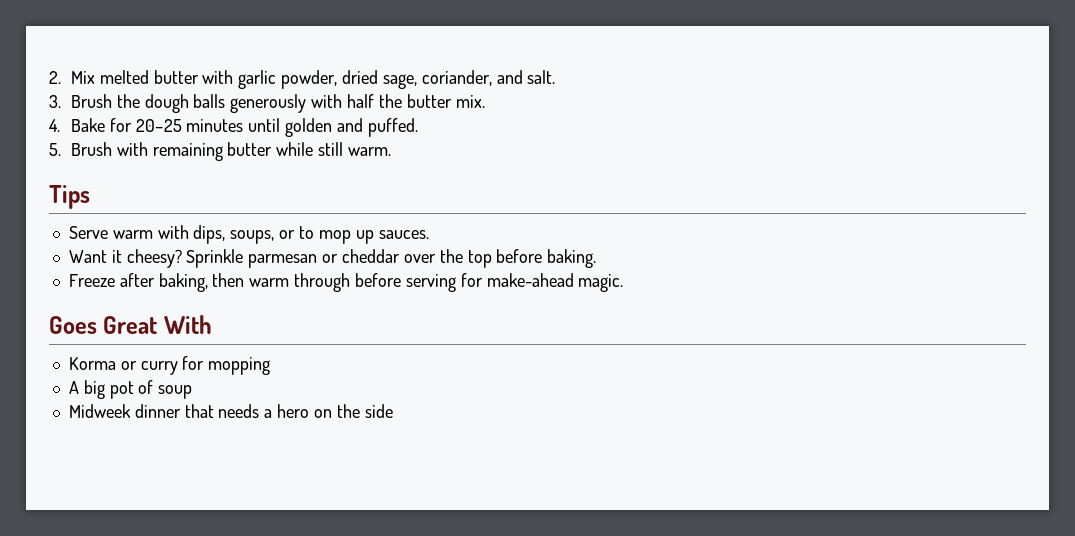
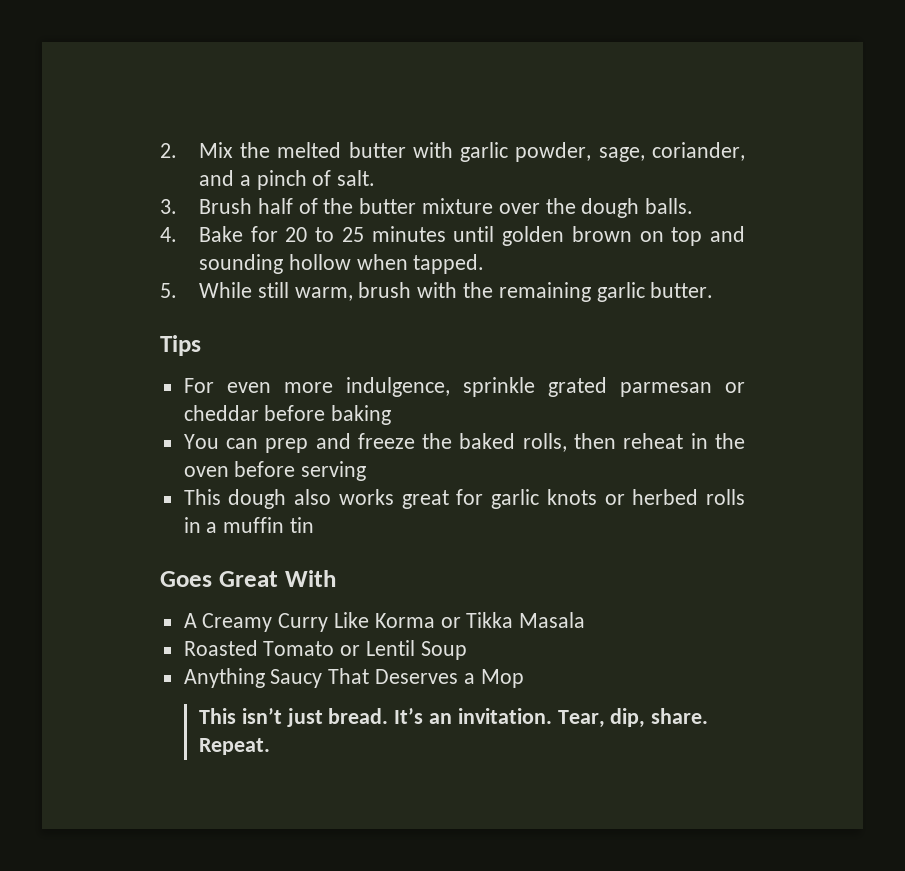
(95, 77) none -> [240,142,271,158] the
[342,70,379,84] dried -> (592, 152) none
(523, 77) none -> [239,170,332,190] a pinch of
[116,94,485,113] [49,118,418,137] [49,142,392,161] [49,185,90,209] [68,225,429,244] [68,249,597,268] [68,273,624,292] [49,315,212,334] [68,356,271,375] [68,380,193,399] [68,404,393,418] the dough balls generously with half the butter mix. // 4. Bake for 20–25 minutes until golden and puffed. // 5. Brush with remaining butter while still warm. // Tips // Serve warm with dips, soups, or to mop up sauces. // Want it cheesy? Sprinkle parmesan or cheddar over the top before baking. // Freeze after baking, then warm through before serving for make-ahead magic. // Goes Great With // Korma or curry for mopping // A big pot of soup // Midweek dinner that needs a hero on the side -> [257,198,694,218] [160,226,746,246] [198,254,485,274] [160,282,714,302] [160,335,201,356] [183,377,745,397] [183,405,392,425] [183,433,745,453] [183,461,367,481] [183,489,746,509] [183,517,315,533] [160,570,336,587] [183,612,586,632] [183,640,467,660] [183,668,524,688] [198,708,709,728] [198,738,270,755] half of the butter mixture over the dough balls. // 4. Bake for 20 to 25 minutes until golden brown on top and sounding hollow when tapped. // 5. While still warm, brush with the remaining garlic butter. // Tips // For even more indulgence, sprinkle grated parmesan or cheddar before baking // You can prep and freeze the baked rolls, then reheat in the oven before serving // This dough also works great for garlic knots or herbed rolls in a muffin tin // Goes Great With // A Creamy Curry Like Korma or Tikka Masala // Roasted Tomato or Lentil Soup // Anything Saucy That Deserves a Mop // This isn’t just bread. It’s an invitation. Tear, dip, share. Repeat.

